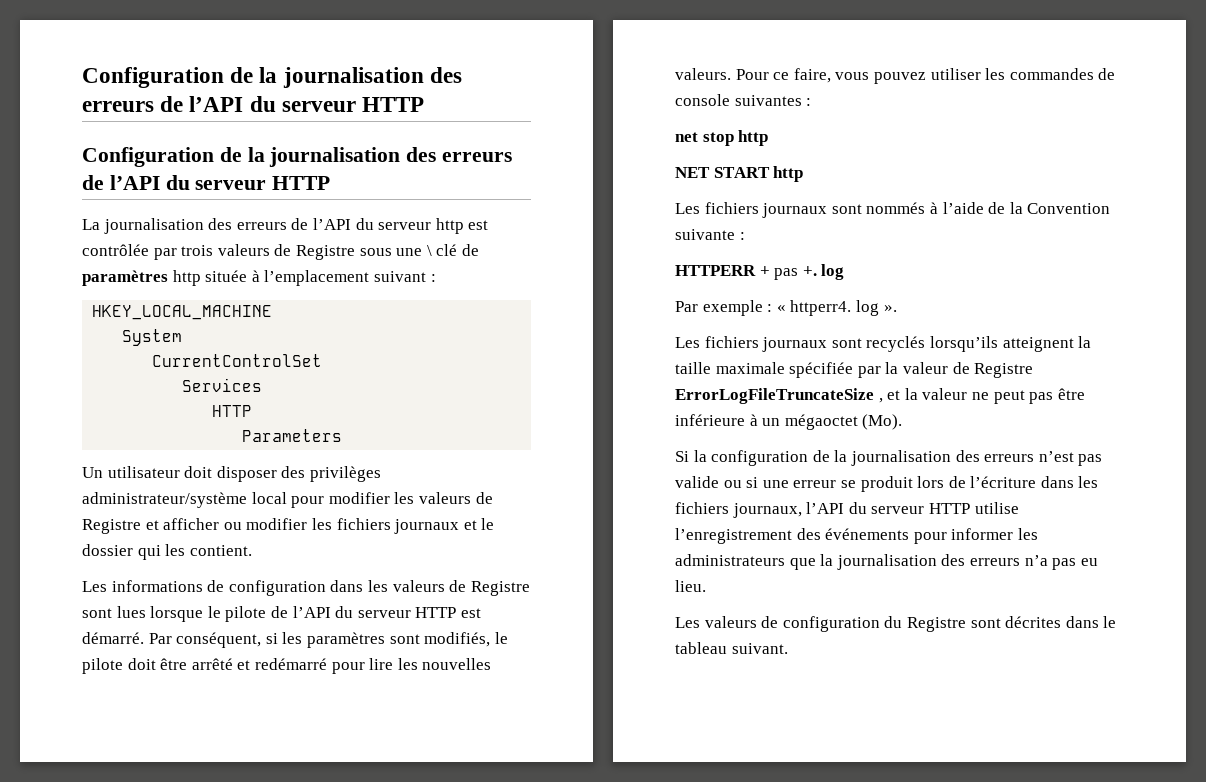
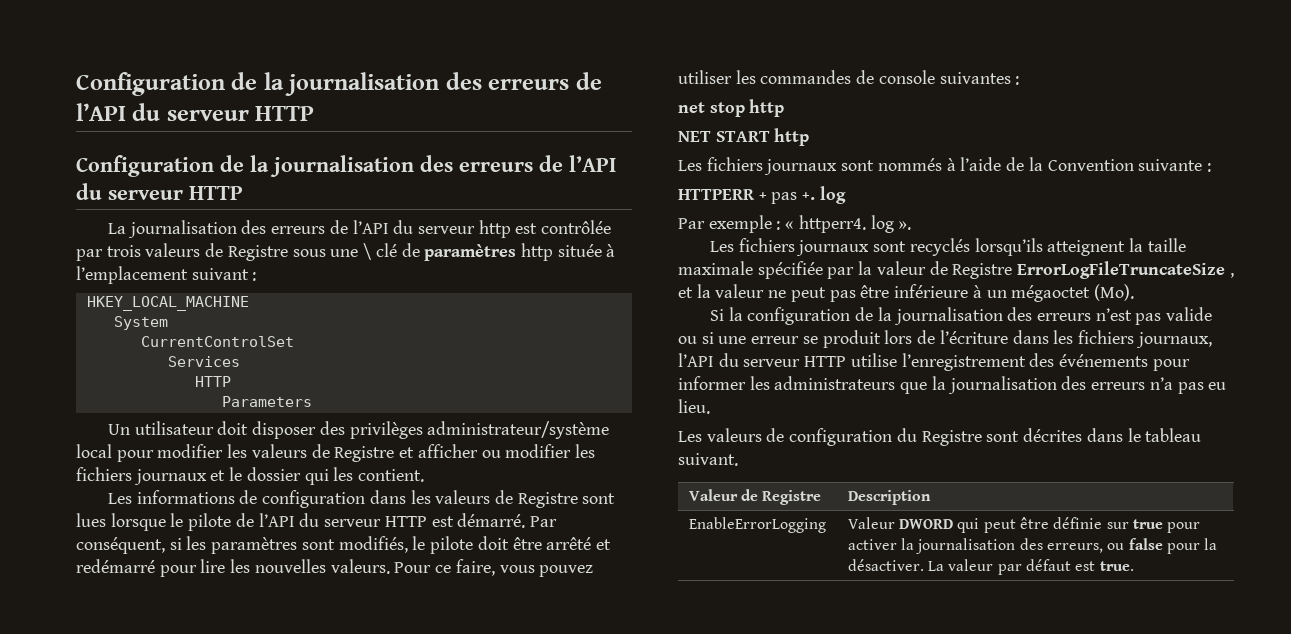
(788, 648) none -> [688,489,822,505] [847,490,931,505] [688,517,826,533] [847,517,1201,533] [847,538,1218,554] [847,559,1134,575] // Valeur de Registre | Description // EnableErrorLogging | Valeur DWORD qui peut être définie sur true pour activer la journalisation des erreurs, ou false pour la désactiver. La valeur par défaut est true.

